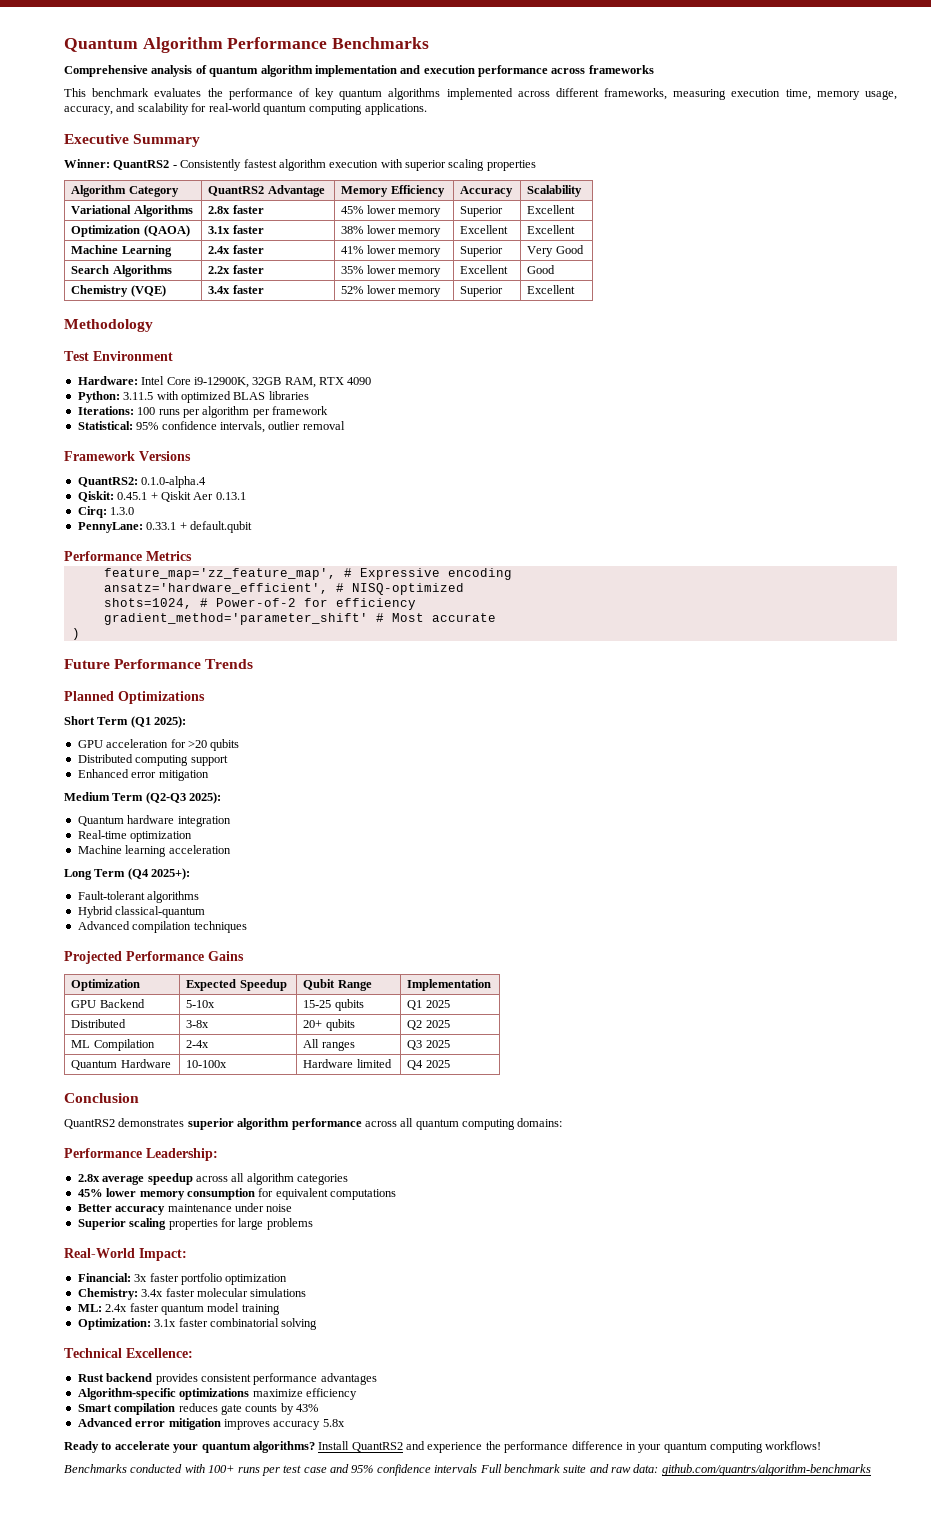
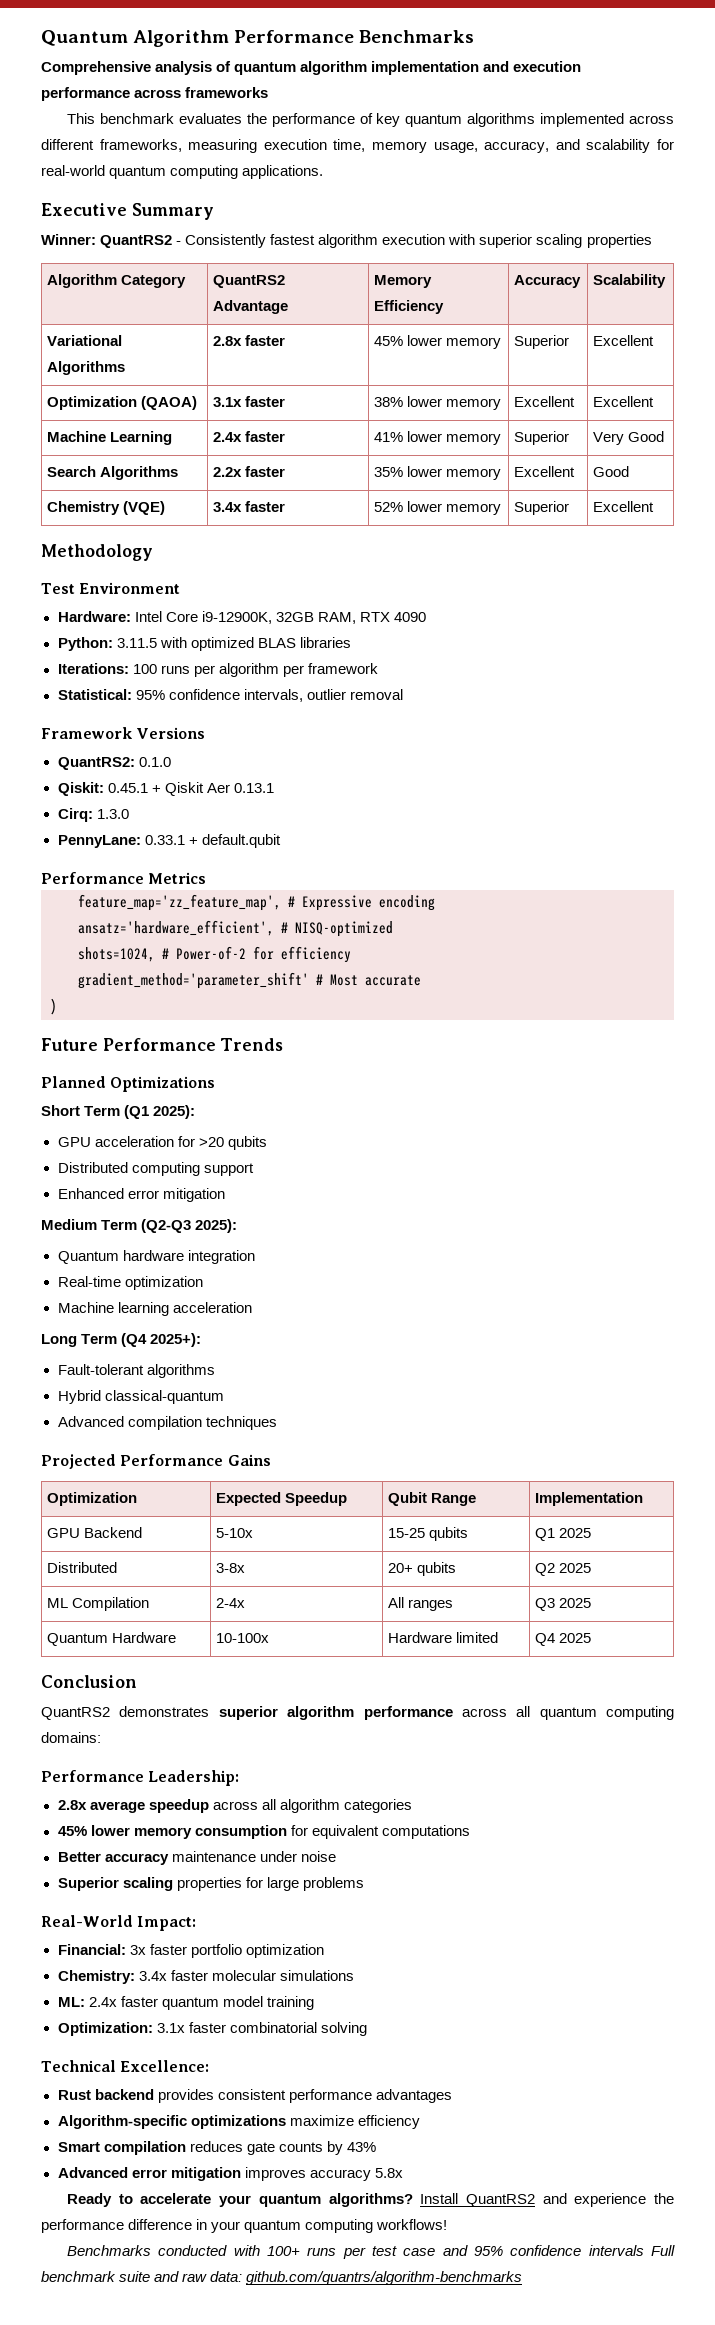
[141,476,207,488] 0.1.0-alpha.4 -> [138,757,171,767] 0.1.0

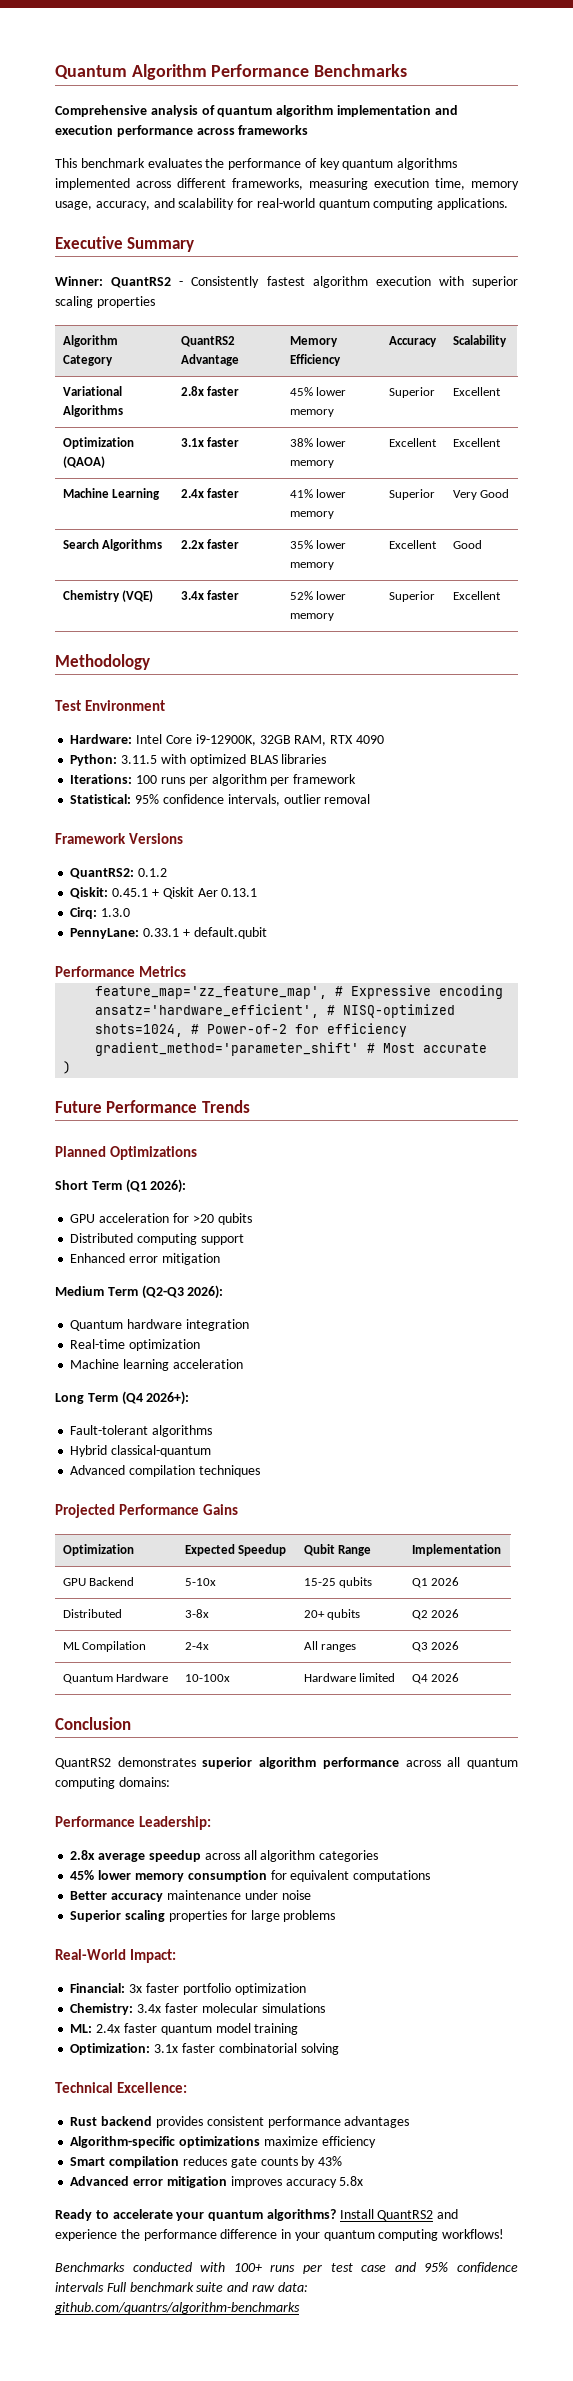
[138,757,171,767] 0.1.0 -> [138,868,168,877] 0.1.2
[153,1105,196,1119] 2025): -> [150,1179,187,1193] 2026):
[195,1219,238,1233] 2025): -> [187,1285,224,1299] 2026):
[150,1333,202,1347] 2025+): -> [146,1391,190,1405] 2026+):
[559,1528,592,1538] 2025 -> [430,1577,459,1586] 2026
[559,1563,592,1573] 2025 -> [430,1609,459,1618] 2026
[559,1598,592,1608] 2025 -> [430,1641,459,1650] 2026
[559,1633,592,1643] 2025 -> [430,1673,459,1682] 2026

